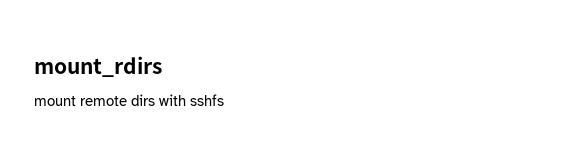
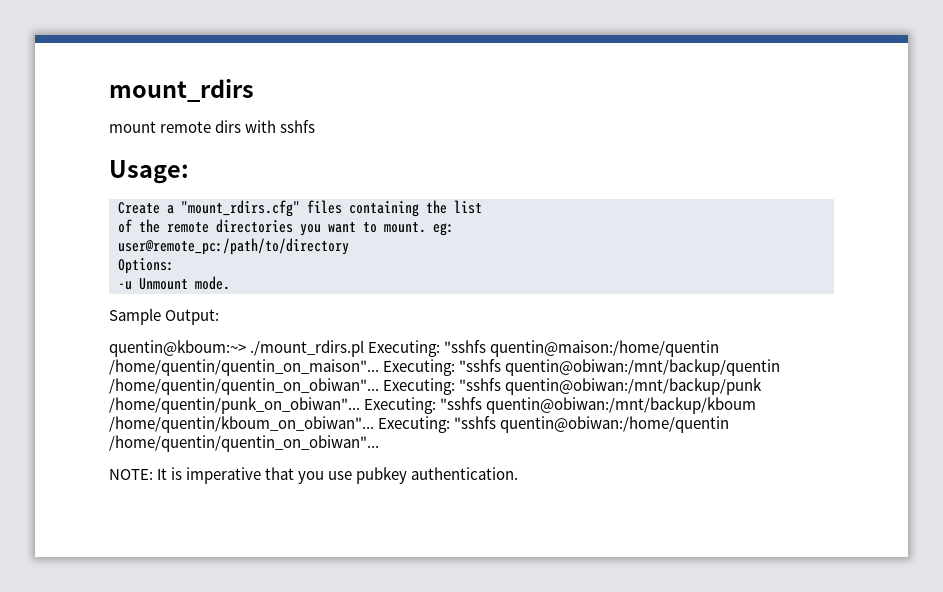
(224, 100) none -> [109,160,189,184] [118,200,482,217] [118,219,454,236] [118,238,349,255] [118,258,174,274] [118,276,230,290] [109,308,220,325] [109,340,720,357] [109,359,781,376] [109,378,763,395] [109,397,757,414] [109,416,730,433] [109,435,379,452] [109,467,519,484] // Usage: // Create a "mount_rdirs.cfg" files containing the list // of the remote directories you want to mount. eg: // user@remote_pc:/path/to/directory // Options: // -u Unmount mode. // Sample Output: // quentin@kboum:~> ./mount_rdirs.pl Executing: "sshfs quentin@maison:/home/quentin /home/quentin/quentin_on_maison"... Executing: "sshfs quentin@obiwan:/mnt/backup/quentin /home/quentin/quentin_on_obiwan"... Executing: "sshfs quentin@obiwan:/mnt/backup/punk /home/quentin/punk_on_obiwan"... Executing: "sshfs quentin@obiwan:/mnt/backup/kboum /home/quentin/kboum_on_obiwan"... Executing: "sshfs quentin@obiwan:/home/quentin /home/quentin/quentin_on_obiwan"... // NOTE: It is imperative that you use pubkey authentication.

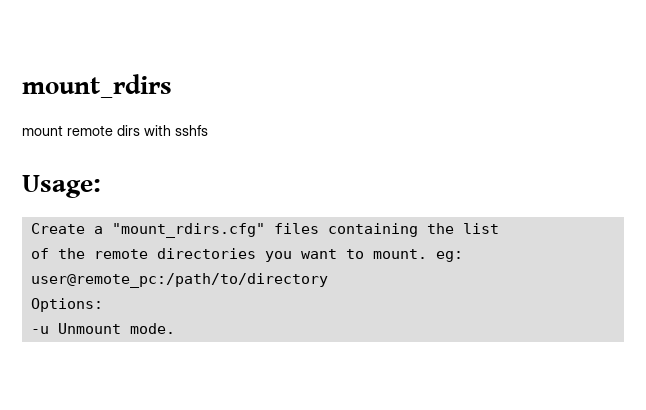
[109,308,220,325] [109,340,720,357] [109,359,781,376] [109,378,763,395] [109,397,757,414] [109,416,730,433] [109,435,379,452] [109,467,519,484] // Sample Output: // quentin@kboum:~> ./mount_rdirs.pl Executing: "sshfs quentin@maison:/home/quentin /home/quentin/quentin_on_maison"... Executing: "sshfs quentin@obiwan:/mnt/backup/quentin /home/quentin/quentin_on_obiwan"... Executing: "sshfs quentin@obiwan:/mnt/backup/punk /home/quentin/punk_on_obiwan"... Executing: "sshfs quentin@obiwan:/mnt/backup/kboum /home/quentin/kboum_on_obiwan"... Executing: "sshfs quentin@obiwan:/home/quentin /home/quentin/quentin_on_obiwan"... // NOTE: It is imperative that you use pubkey authentication. -> (175, 328) none

